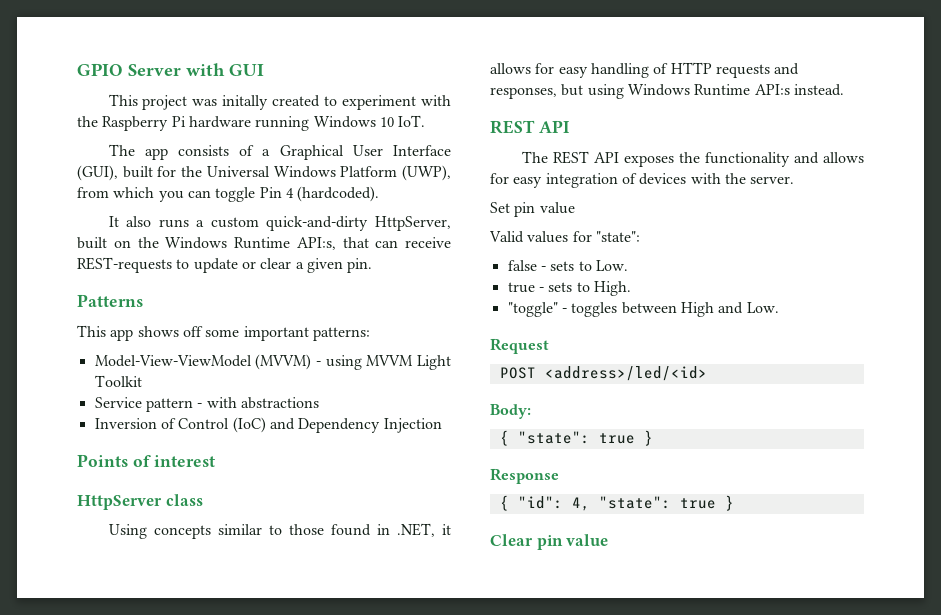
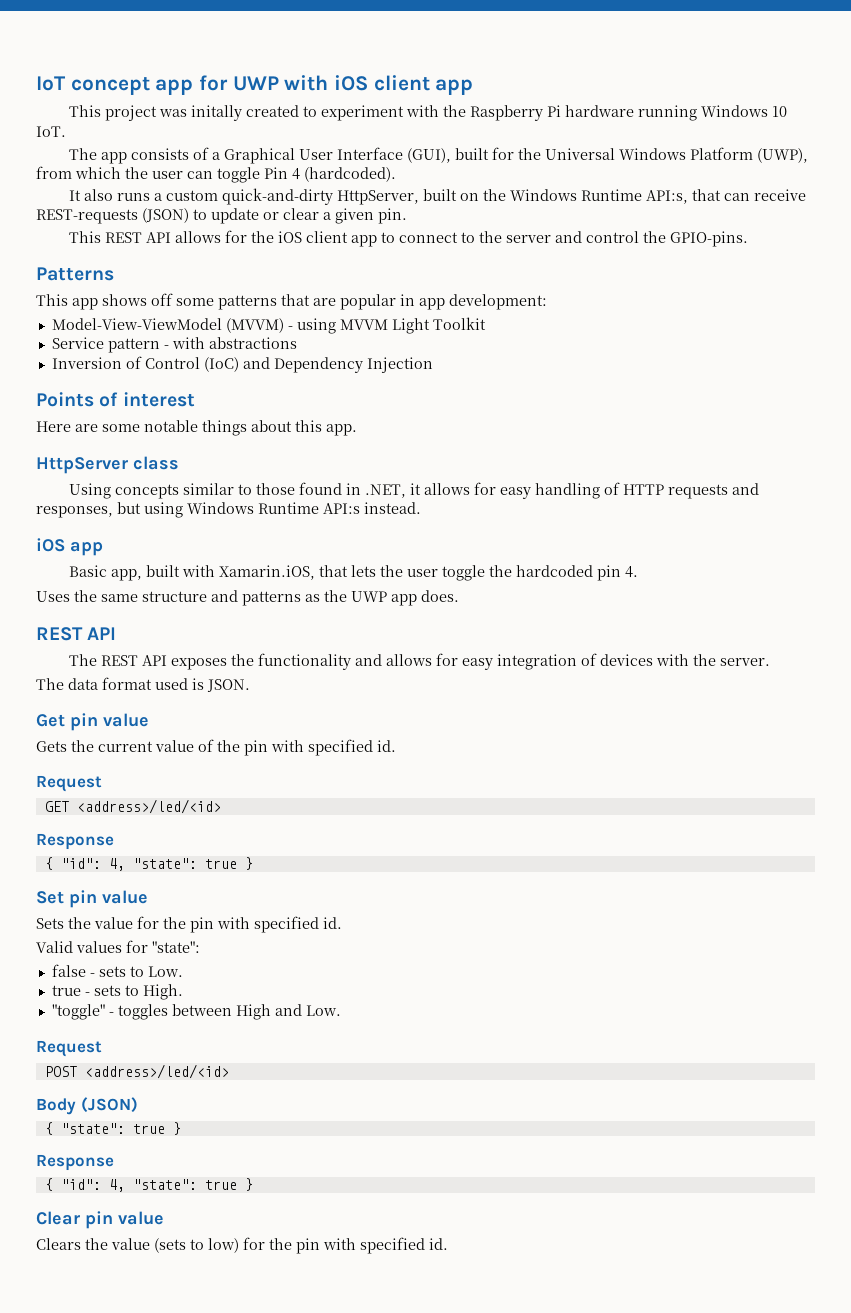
[77,63,264,76] GPIO Server with GUI -> [36,75,474,95] IoT concept app for UWP with iOS client app
[158,191,184,202] you -> [125,167,183,179] the user
(172, 265) none -> [142,208,189,223] (JSON)
(373, 265) none -> [68,230,748,247] // This REST API allows for the iOS client app to connect to the server and control the GPIO-pins.
[243,326,370,341] important patterns: -> [218,294,547,310] patterns that are popular in app development:
(216, 461) none -> [36,420,357,436] // Here are some notable things about this app.
(844, 90) none -> [36,538,103,556] [68,565,638,581] [36,590,459,606] // iOS app // Basic app, built with Xamarin.iOS, that lets the user toggle the hardcoded pin 4. // Uses the same structure and patterns as the UWP app does.
[490,202,575,217] Set pin value -> [36,677,250,692] [36,713,149,731] [36,739,396,756] [36,775,102,792] [44,799,221,814] [36,833,114,850] [44,857,253,871] [36,890,148,908] [36,916,342,933] The data format used is JSON. // Get pin value // Gets the current value of the pin with specified id. // Request // GET <address>/led/<id> // Response // { "id": 4, "state": true } // Set pin value // Sets the value for the pin with specified id.
[490,404,531,419] Body: -> [36,1097,138,1115] Body (JSON)
(609, 540) none -> [36,1237,448,1254] // Clears the value (sets to low) for the pin with specified id.

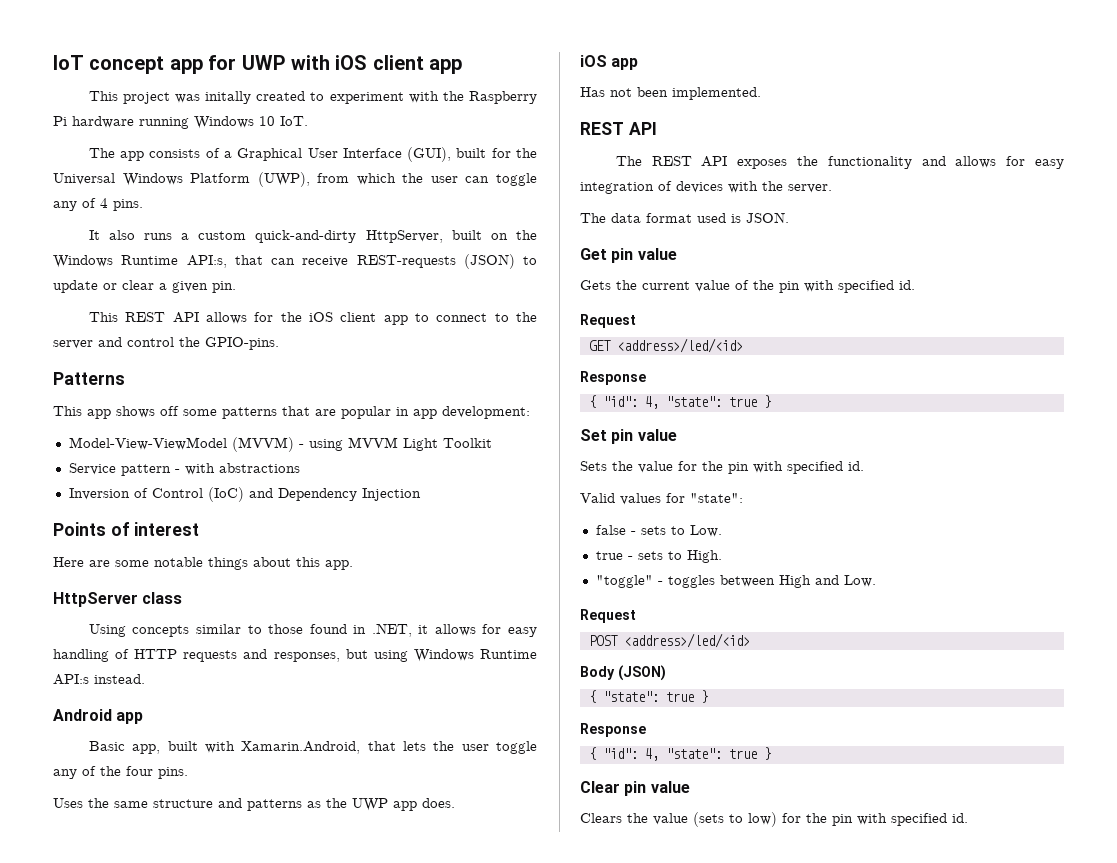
[264,167,396,182] Pin 4 (hardcoded). -> [53,198,143,211] any of 4 pins.
[36,538,65,552] iOS -> [53,709,112,721] Android
[218,565,315,580] Xamarin.iOS, -> [241,741,361,754] Xamarin.Android,
[488,565,638,581] the hardcoded pin 4. -> [53,766,188,779] any of the four pins.
(459, 596) none -> [580,55,639,70] [580,87,761,100] // iOS app // Has not been implemented.

